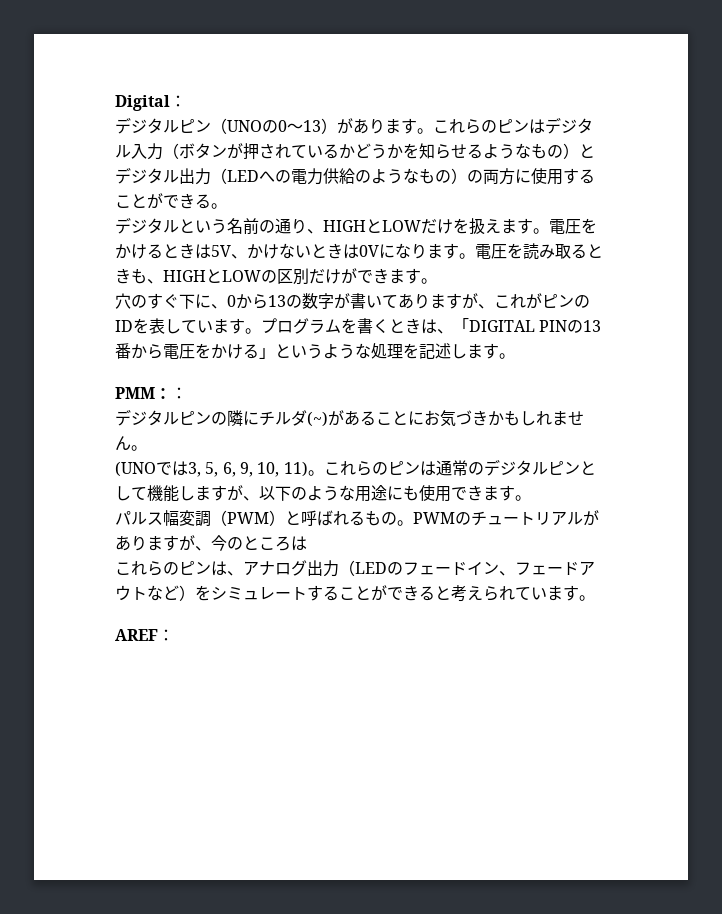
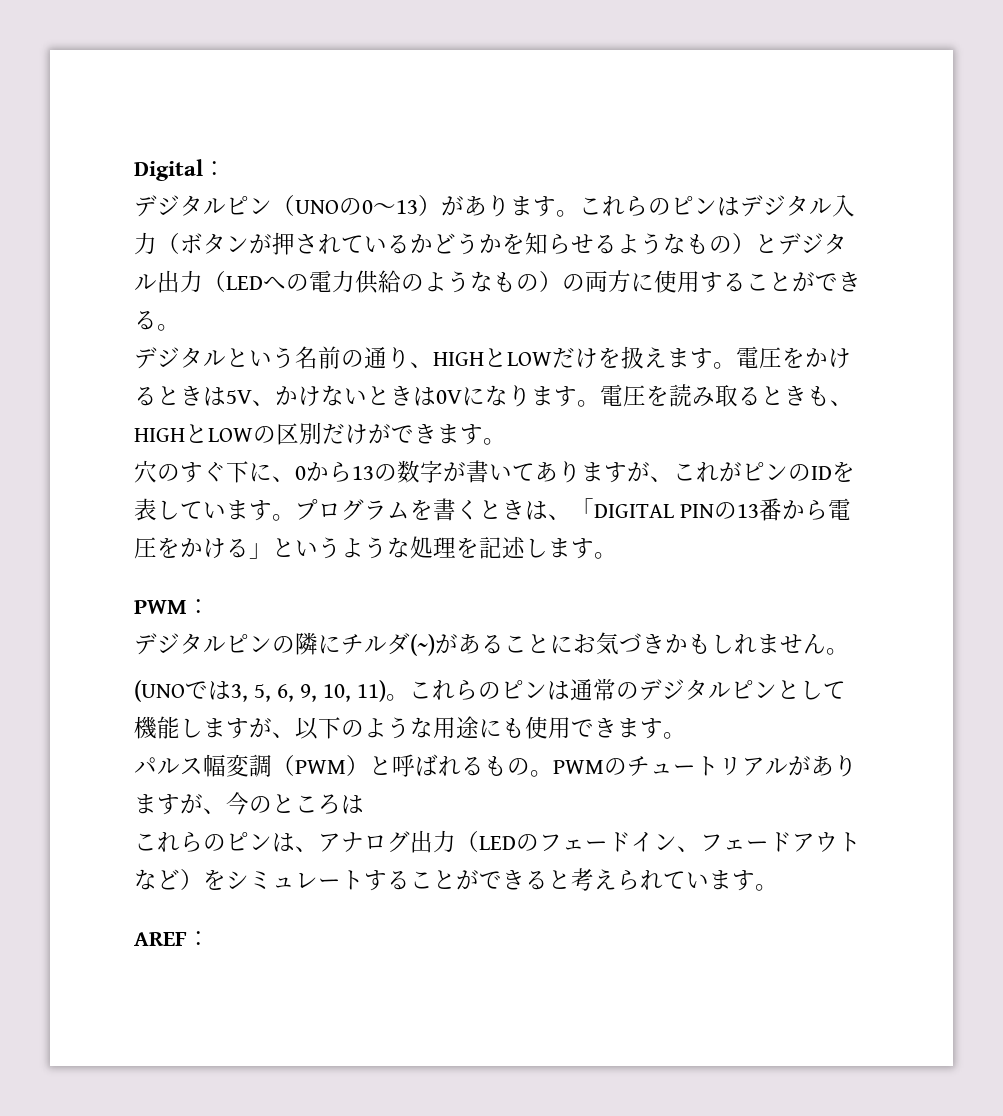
[115,387,171,399] PMM： -> [134,600,187,614] PWM

